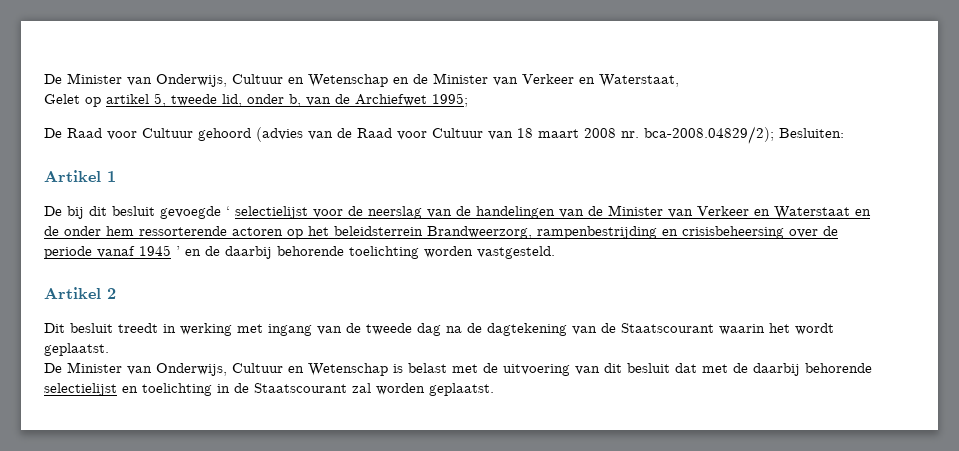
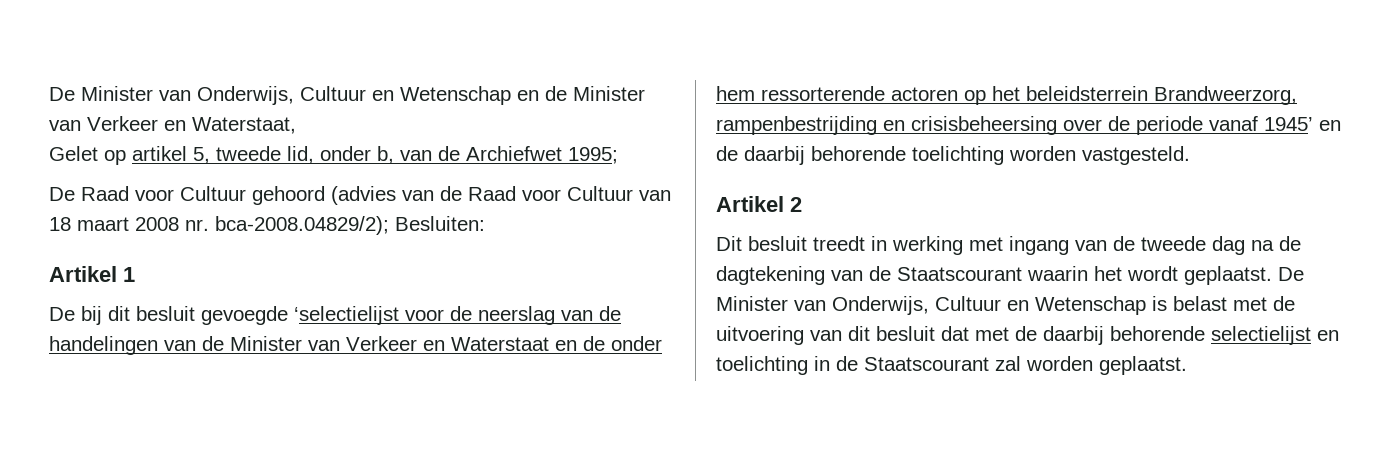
[226,206,308,219] ‘ selectielijst -> [294,306,399,325] ‘selectielijst
[139,245,180,256] 1945 ’ -> [1264,117,1313,131] 1945’
(109, 349) // -> (1272, 275) none

